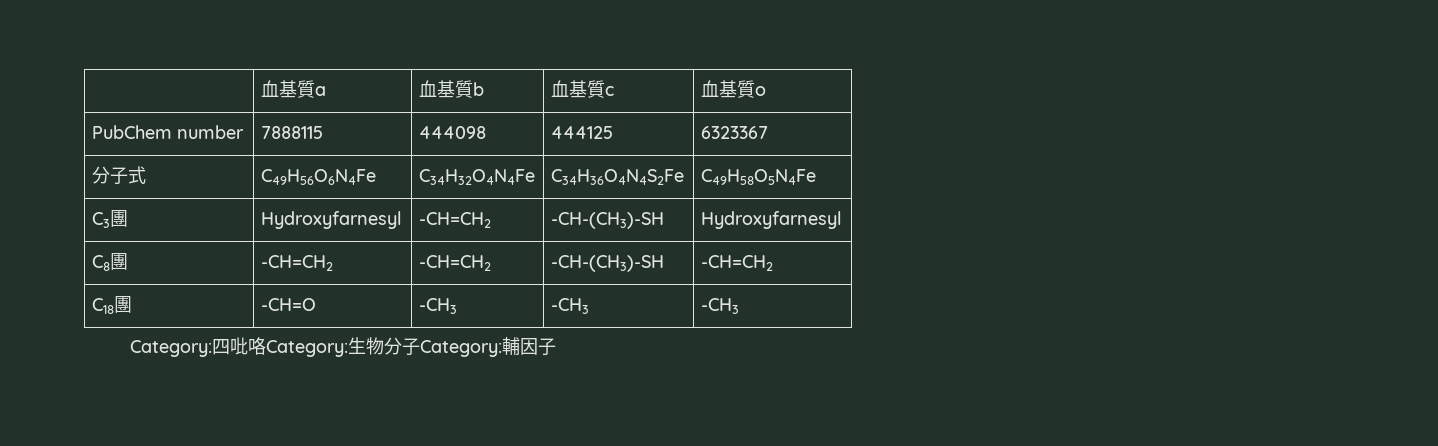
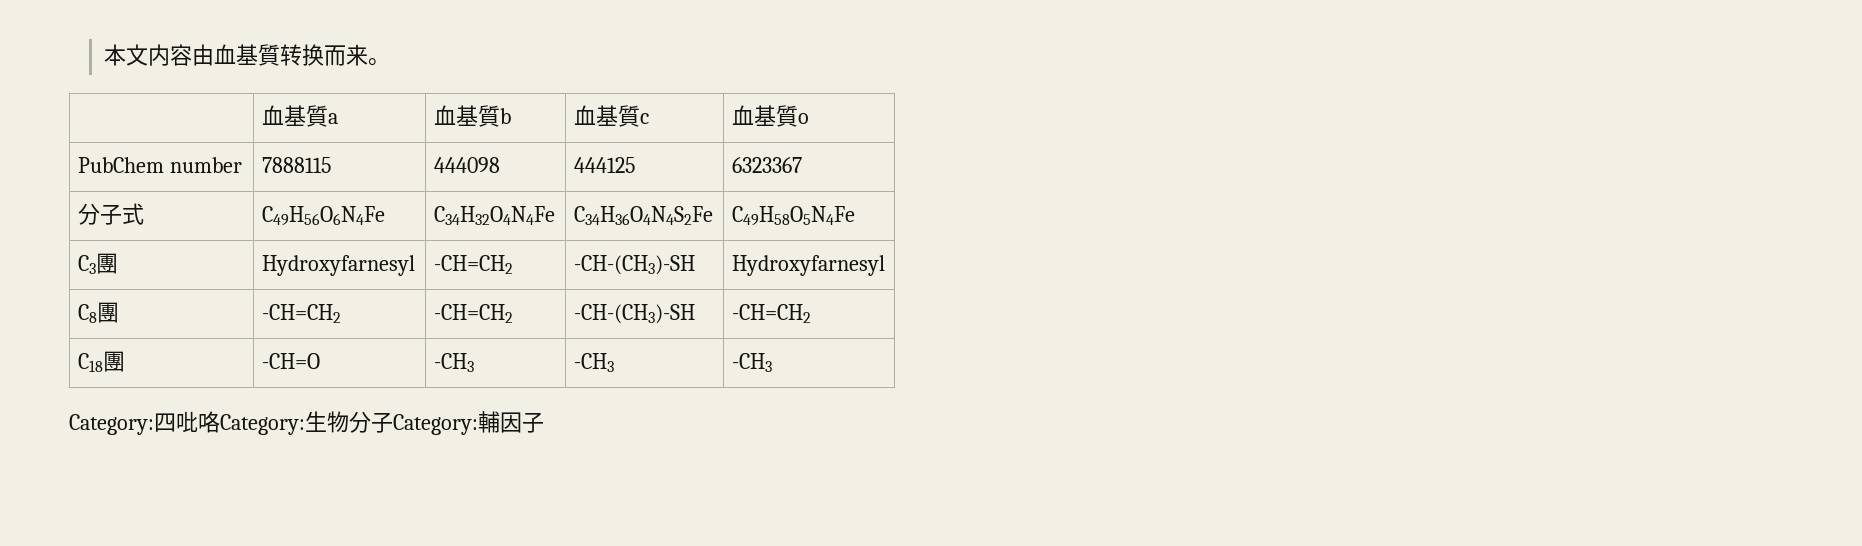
(260, 88) none -> [104,44,391,66] 本文内容由血基質转换而来。 //

